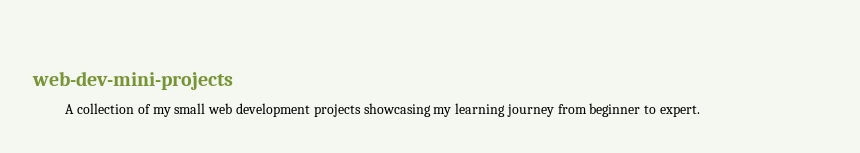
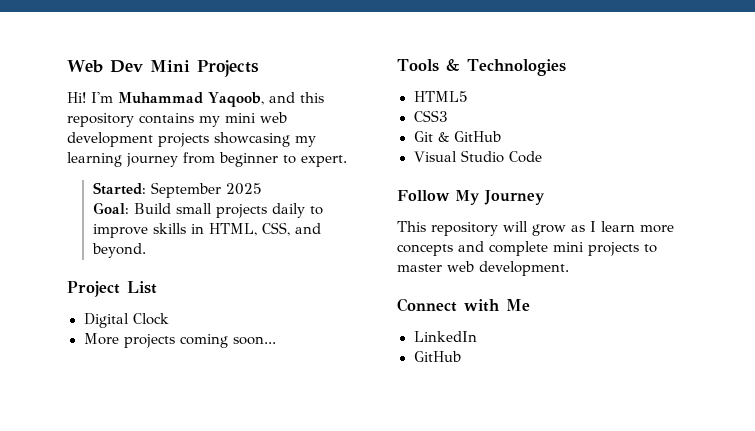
[32,71,233,90] [65,103,206,117] web-dev-mini-projects // A collection of my small -> [67,60,259,77] [67,92,324,107] [67,113,256,127] Web Dev Mini Projects // Hi! I'm Muhammad Yaqoob, and this repository contains my mini
(701, 111) none -> [92,182,262,198] [92,202,323,218] [92,222,321,238] [91,243,146,258] [67,281,157,297] [83,313,169,328] [83,333,276,348] [397,59,566,76] [413,91,468,102] [413,110,448,122] [413,131,501,142] [413,150,542,163] [397,190,545,205] [397,221,674,236] [397,241,657,256] [397,261,569,276] [397,298,530,312] [413,331,477,342] [413,351,461,362] // Started: September 2025 // Goal: Build small projects daily to improve skills in HTML, CSS, and beyond. // Project List // Digital Clock // More projects coming soon... // Tools & Technologies // HTML5 // CSS3 // Git & GitHub // Visual Studio Code // Follow My Journey // This repository will grow as I learn more concepts and complete mini projects to master web development. // Connect with Me // LinkedIn // GitHub

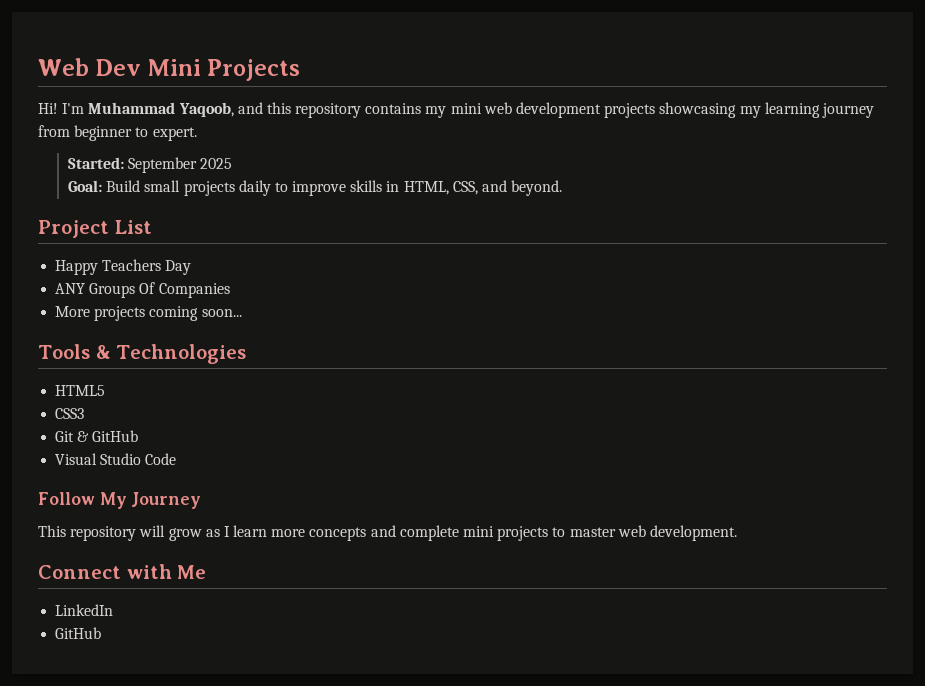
[83,313,169,328] Digital Clock -> [55,259,192,275] [55,282,230,298] Happy Teachers Day // ANY Groups Of Companies

